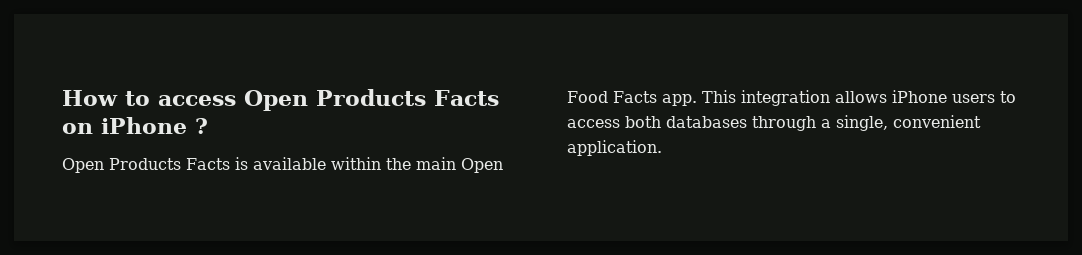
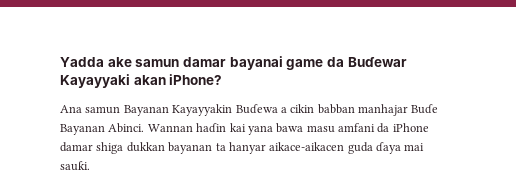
[62,89,499,111] [62,117,208,134] [62,157,503,173] [567,90,1016,106] [567,115,981,131] [567,140,662,156] How to access Open Products Facts on iPhone ? // Open Products Facts is available within the main Open Food Facts app. This integration allows iPhone users to access both databases through a single, convenient application. -> [60,56,407,70] [60,74,223,88] [60,104,439,116] [60,123,429,135] [60,142,425,154] [60,161,90,171] Yadda ake samun damar bayanai game da Buɗewar Kayayyaki akan iPhone? // Ana samun Bayanan Kayayyakin Buɗewa a cikin babban manhajar Buɗe Bayanan Abinci. Wannan haɗin kai yana bawa masu amfani da iPhone damar shiga dukkan bayanan ta hanyar aikace-aikacen guda ɗaya mai sauƙi.

